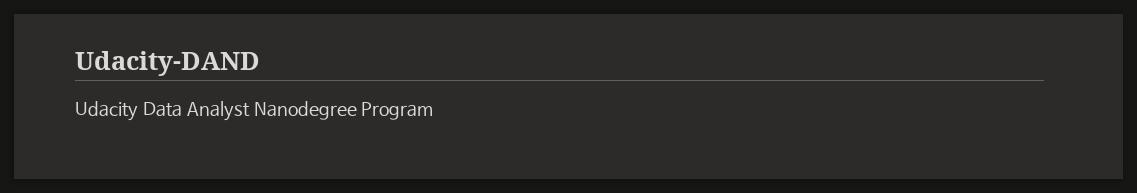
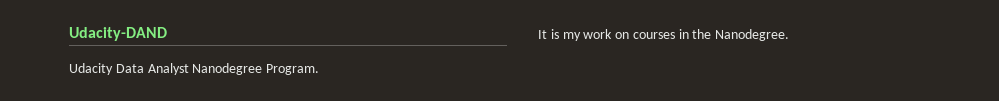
[361,102,434,120] Program -> [266,64,320,75] [538,29,790,41] Program. // It is my work on courses in the Nanodegree.

